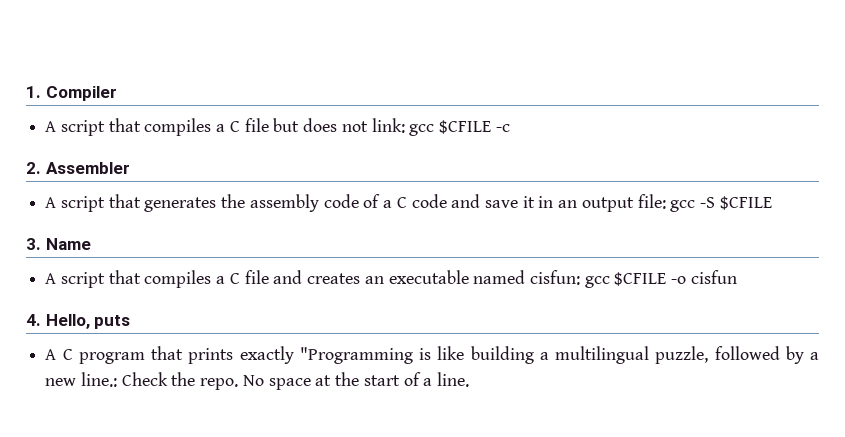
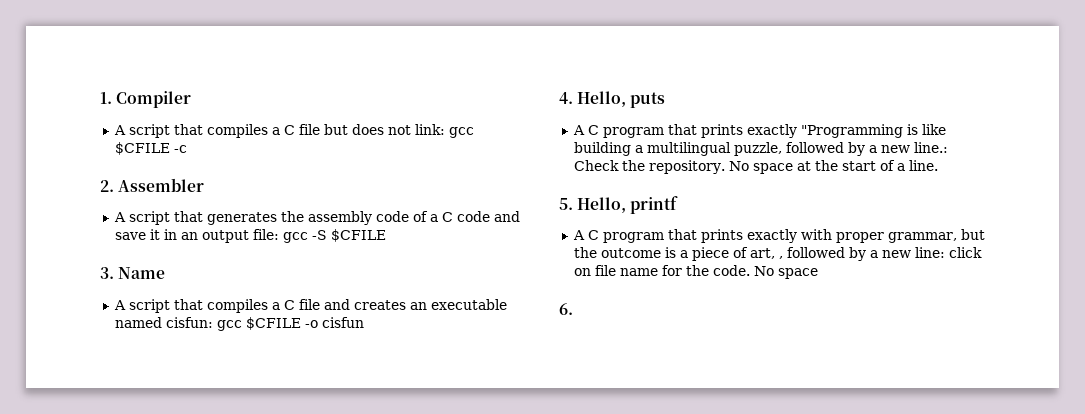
[200,378,239,390] repo. -> [648,160,725,174] repository.
(469, 379) none -> [559,196,679,214] [572,229,985,243] [573,247,982,261] [573,265,818,279] [559,303,573,315] // 5. Hello, printf // A C program that prints exactly with proper grammar, but the outcome is a piece of art, , followed by a new line: click on file name for the code. No space // 6.

